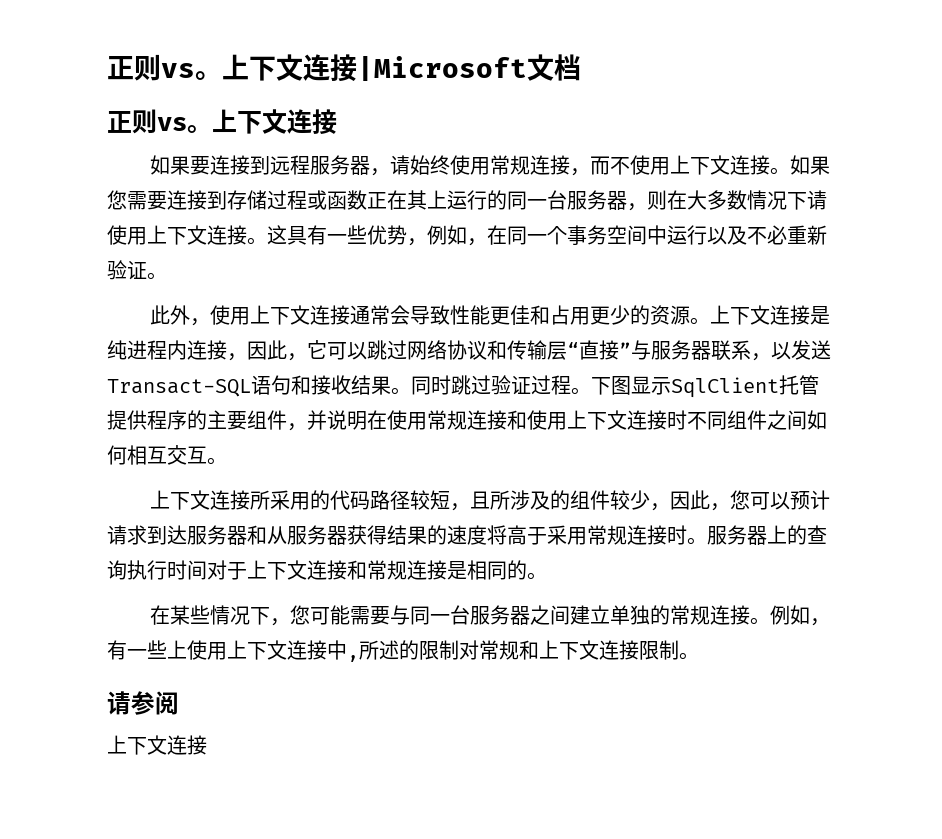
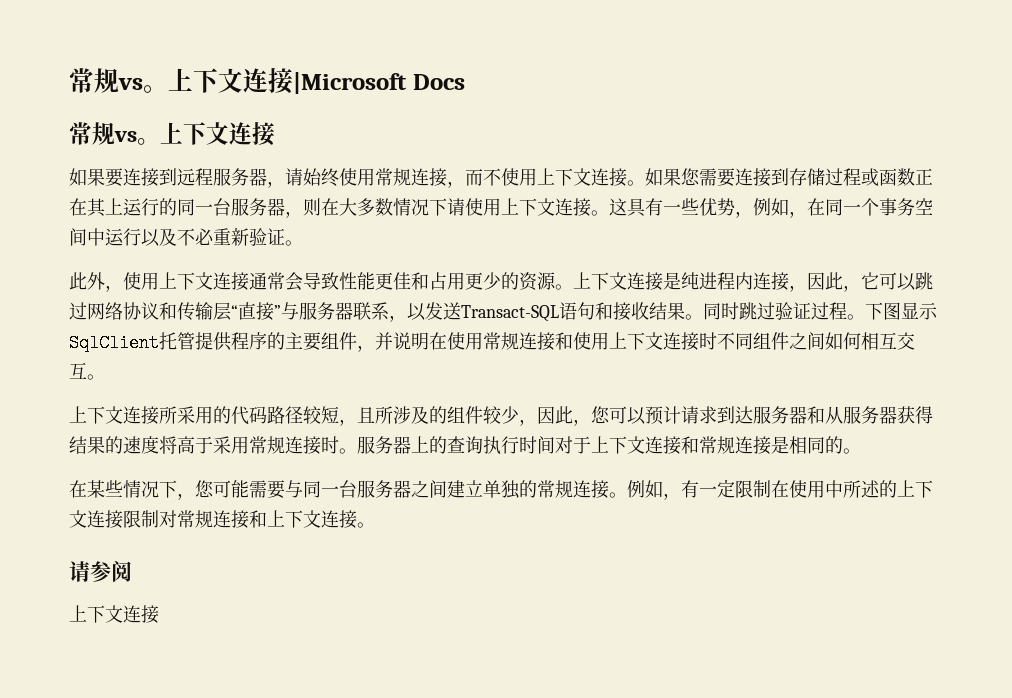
[107,54,161,81] 正则 -> [69,68,119,93] 常规
[527,54,581,81] [107,109,157,134] 文档 // 正则 -> [412,74,465,90] [69,122,115,145] Docs // 常规
[147,640,679,662] 些上使用上下文连接中,所述的限制对常规和上下文连接限制 -> [717,479,933,498] [69,510,357,529] 定限制在使用中所述的上下文连接限制对常规连接和上下文连接

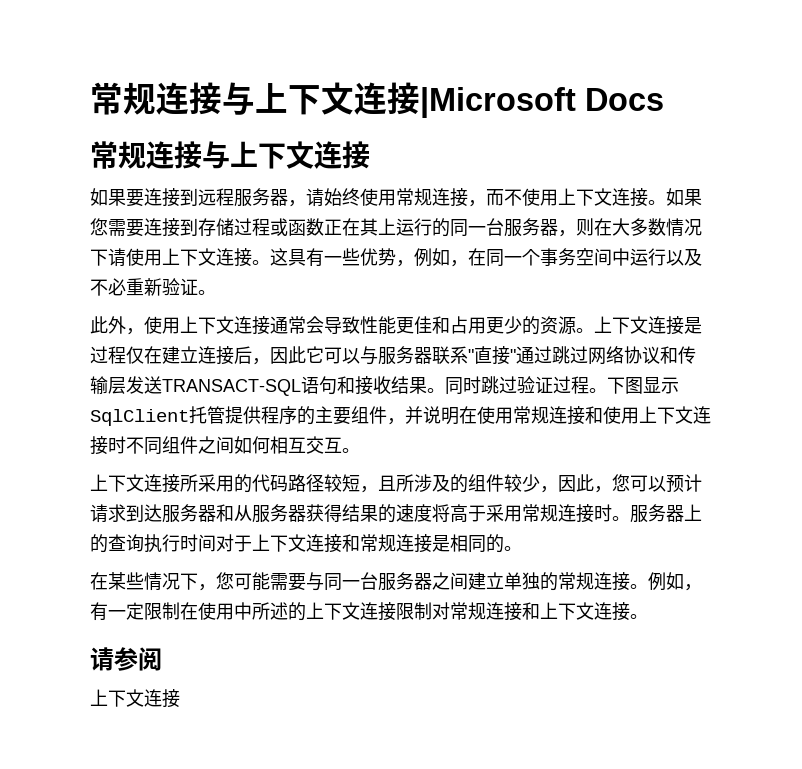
[69,68,168,93] 常规vs。 -> [90,82,255,115] 常规连接与
[114,131,160,145] vs。 -> [146,141,230,169] 连接与
[681,272,916,292] 纯进程内连接，因此，它可以 -> [90,346,552,365] 过程仅在建立连接后，因此它可以与服务器联系"直接"通过
[231,302,559,322] “直接”与服务器联系，以发送Transact-SQL -> [126,376,301,396] 发送TRANSACT-SQL

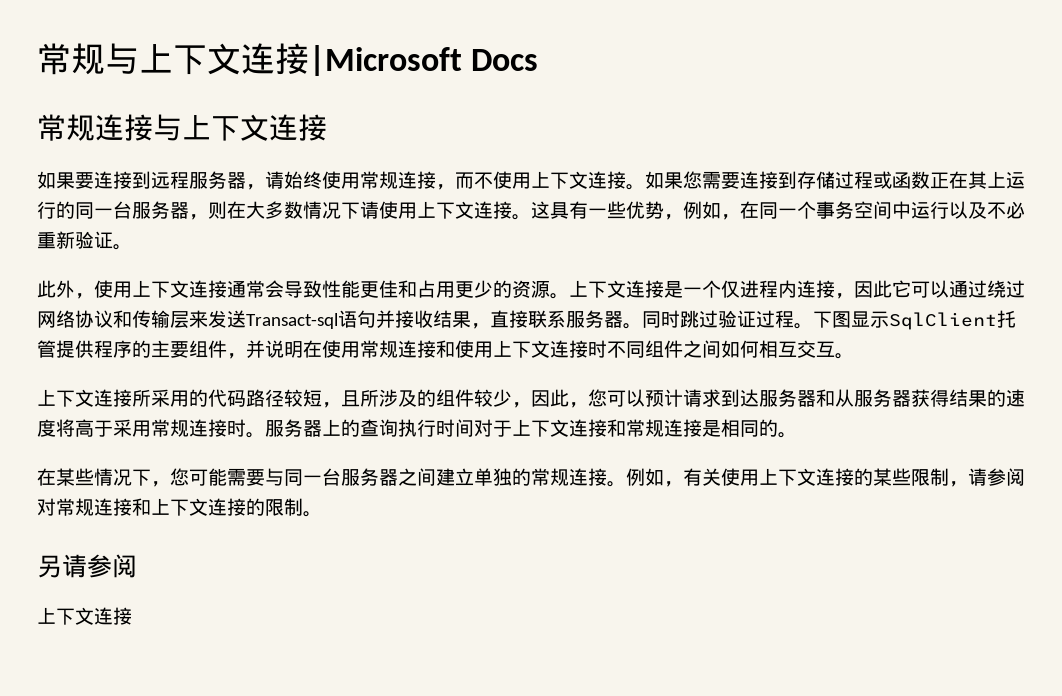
[90,82,222,115] 常规连接 -> [37,43,105,75] 常规
[90,346,570,365] 过程仅在建立连接后，因此它可以与服务器联系"直接"通过跳 -> [683,280,1006,299] 一个仅进程内连接，因此它可以通过绕
[126,376,427,396] 发送TRANSACT-SQL语句和接收结果 -> [189,310,623,329] 来发送Transact-sql语句并接收结果，直接联系服务器
[108,602,432,621] 一定限制在使用中所述的上下文连接限制 -> [702,468,1025,487] 关使用上下文连接的某些限制，请参阅
[630,614,648,619] 。 // -> [246,498,322,517] [37,555,62,578] 的限制。 // 另

